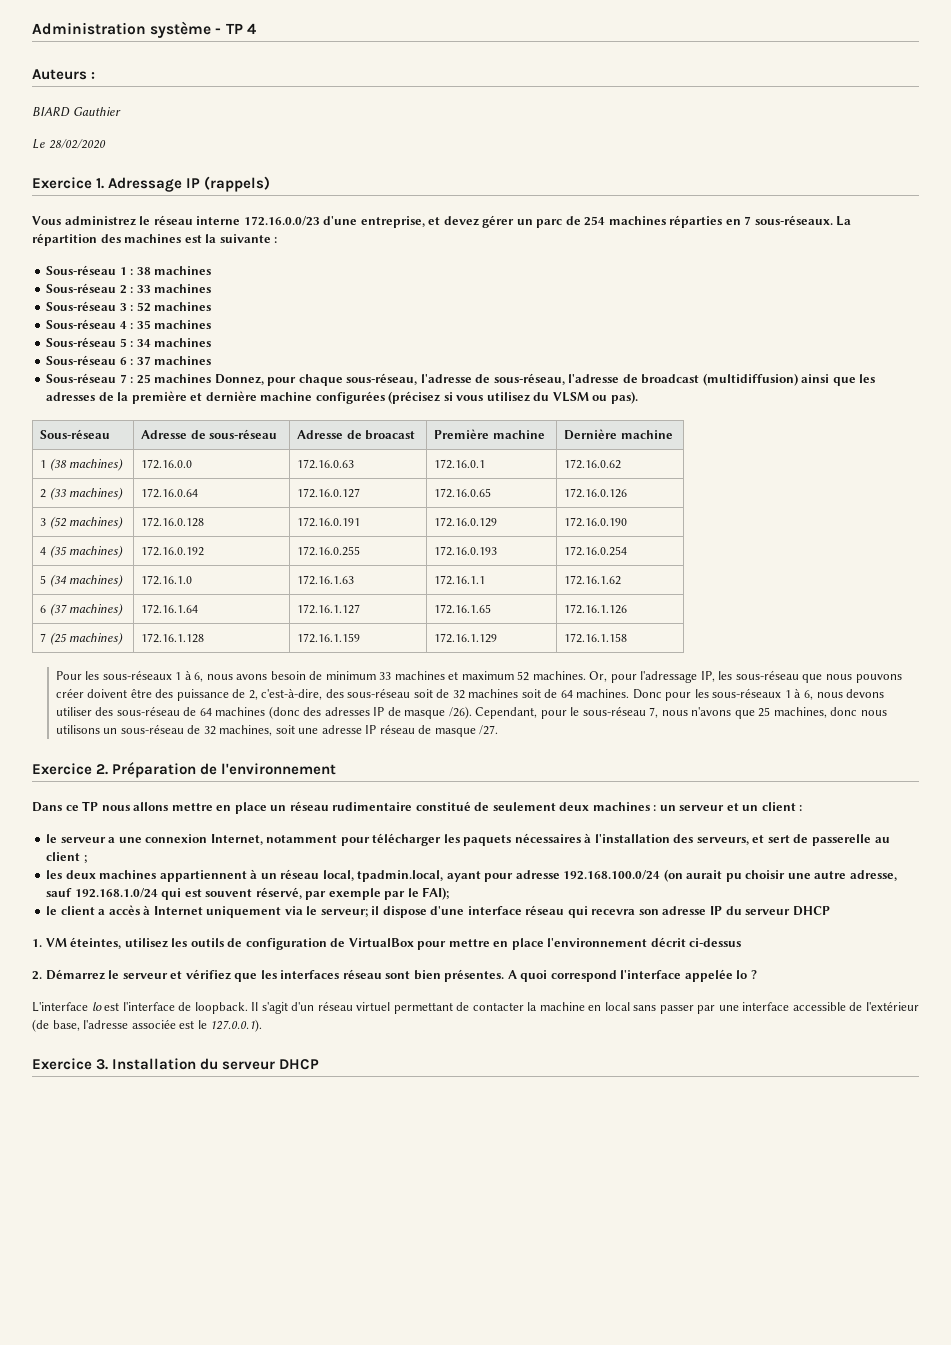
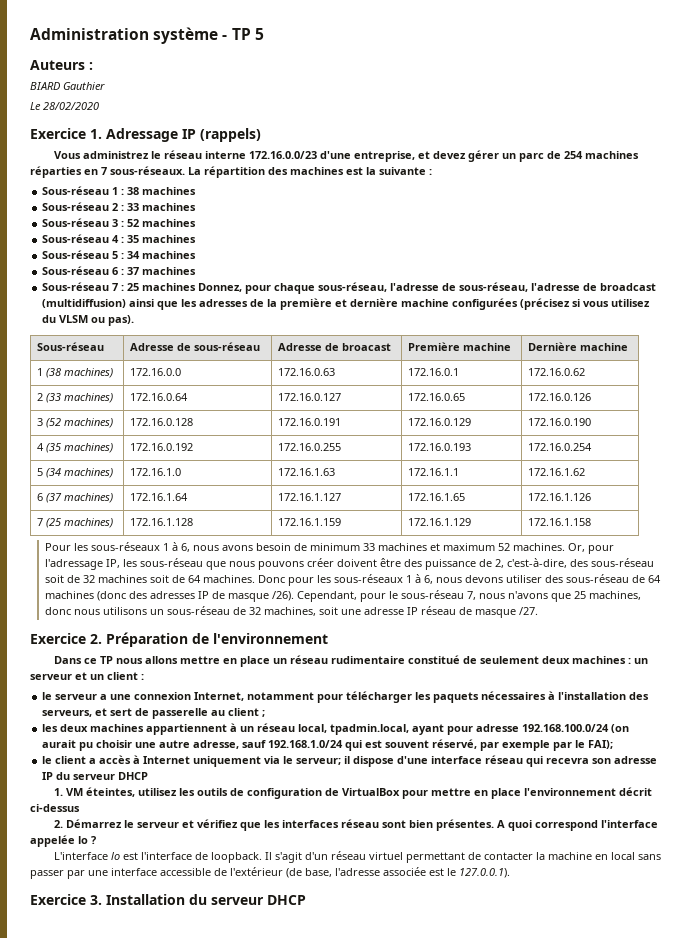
[246,23,256,34] 4 -> [254,28,264,40] 5

